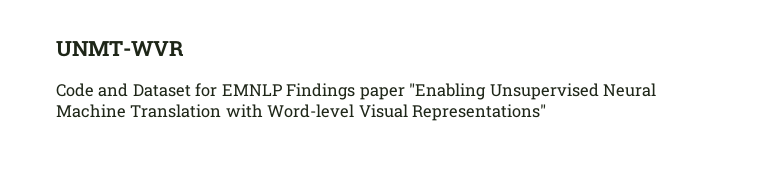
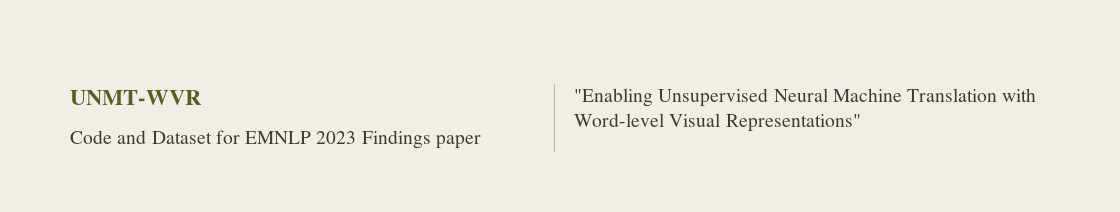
(282, 90) none -> [316,131,357,144] 2023

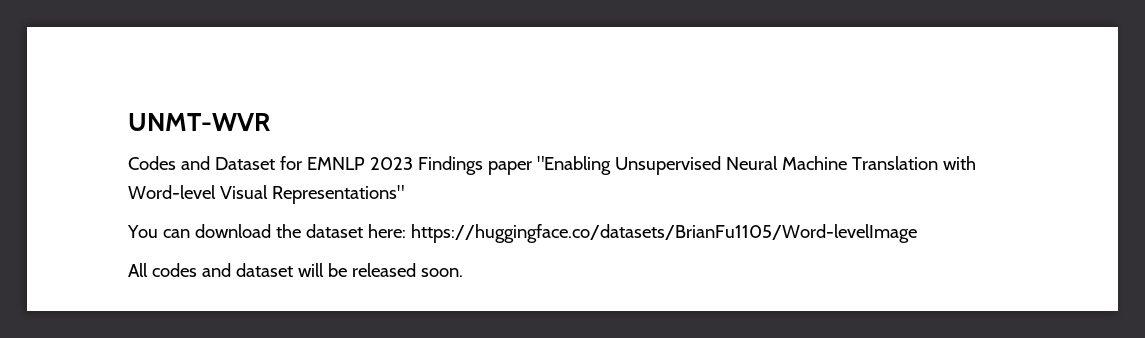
[70,130,112,144] Code -> [128,156,176,170] Codes
(861, 123) none -> [127,224,917,243] [128,263,463,277] // You can download the dataset here: https://huggingface.co/datasets/BrianFu1105/Word-levelImage // All codes and dataset will be released soon.

